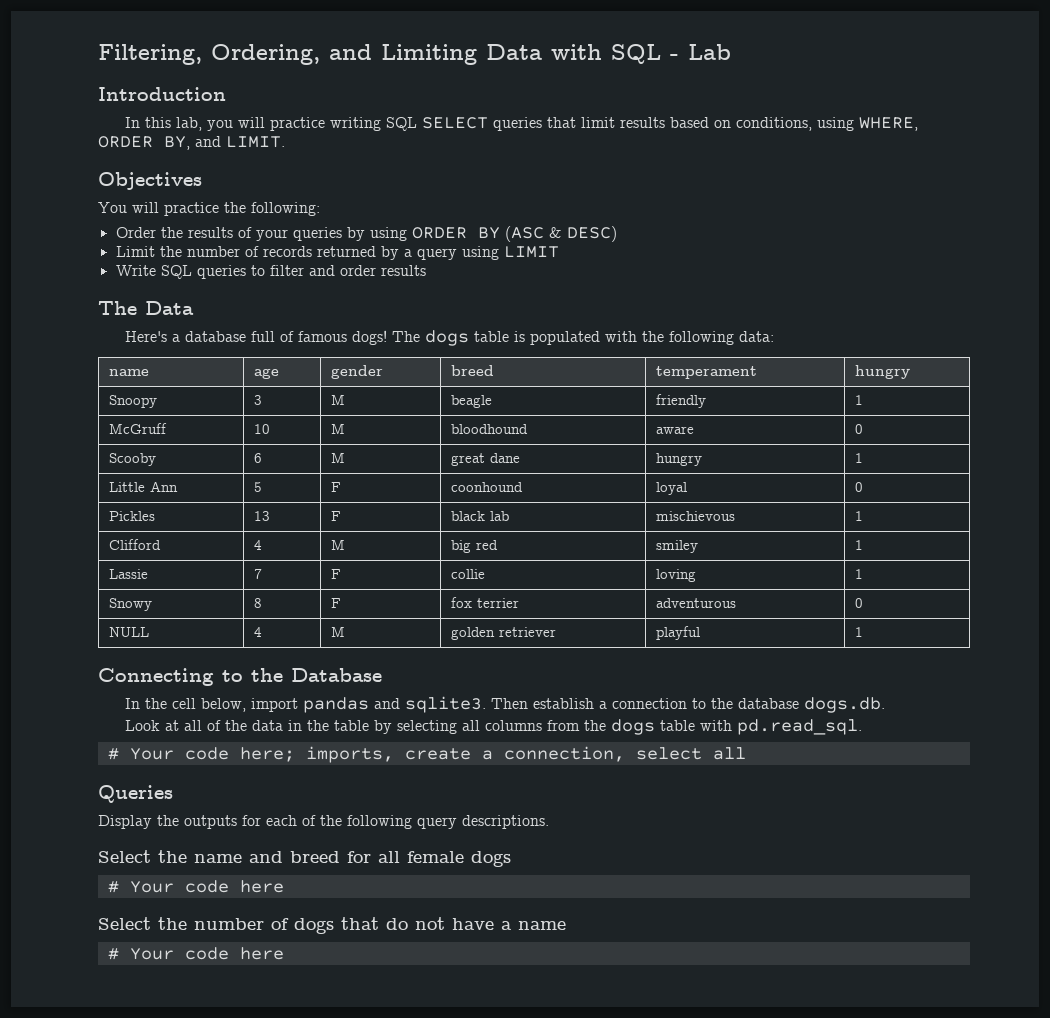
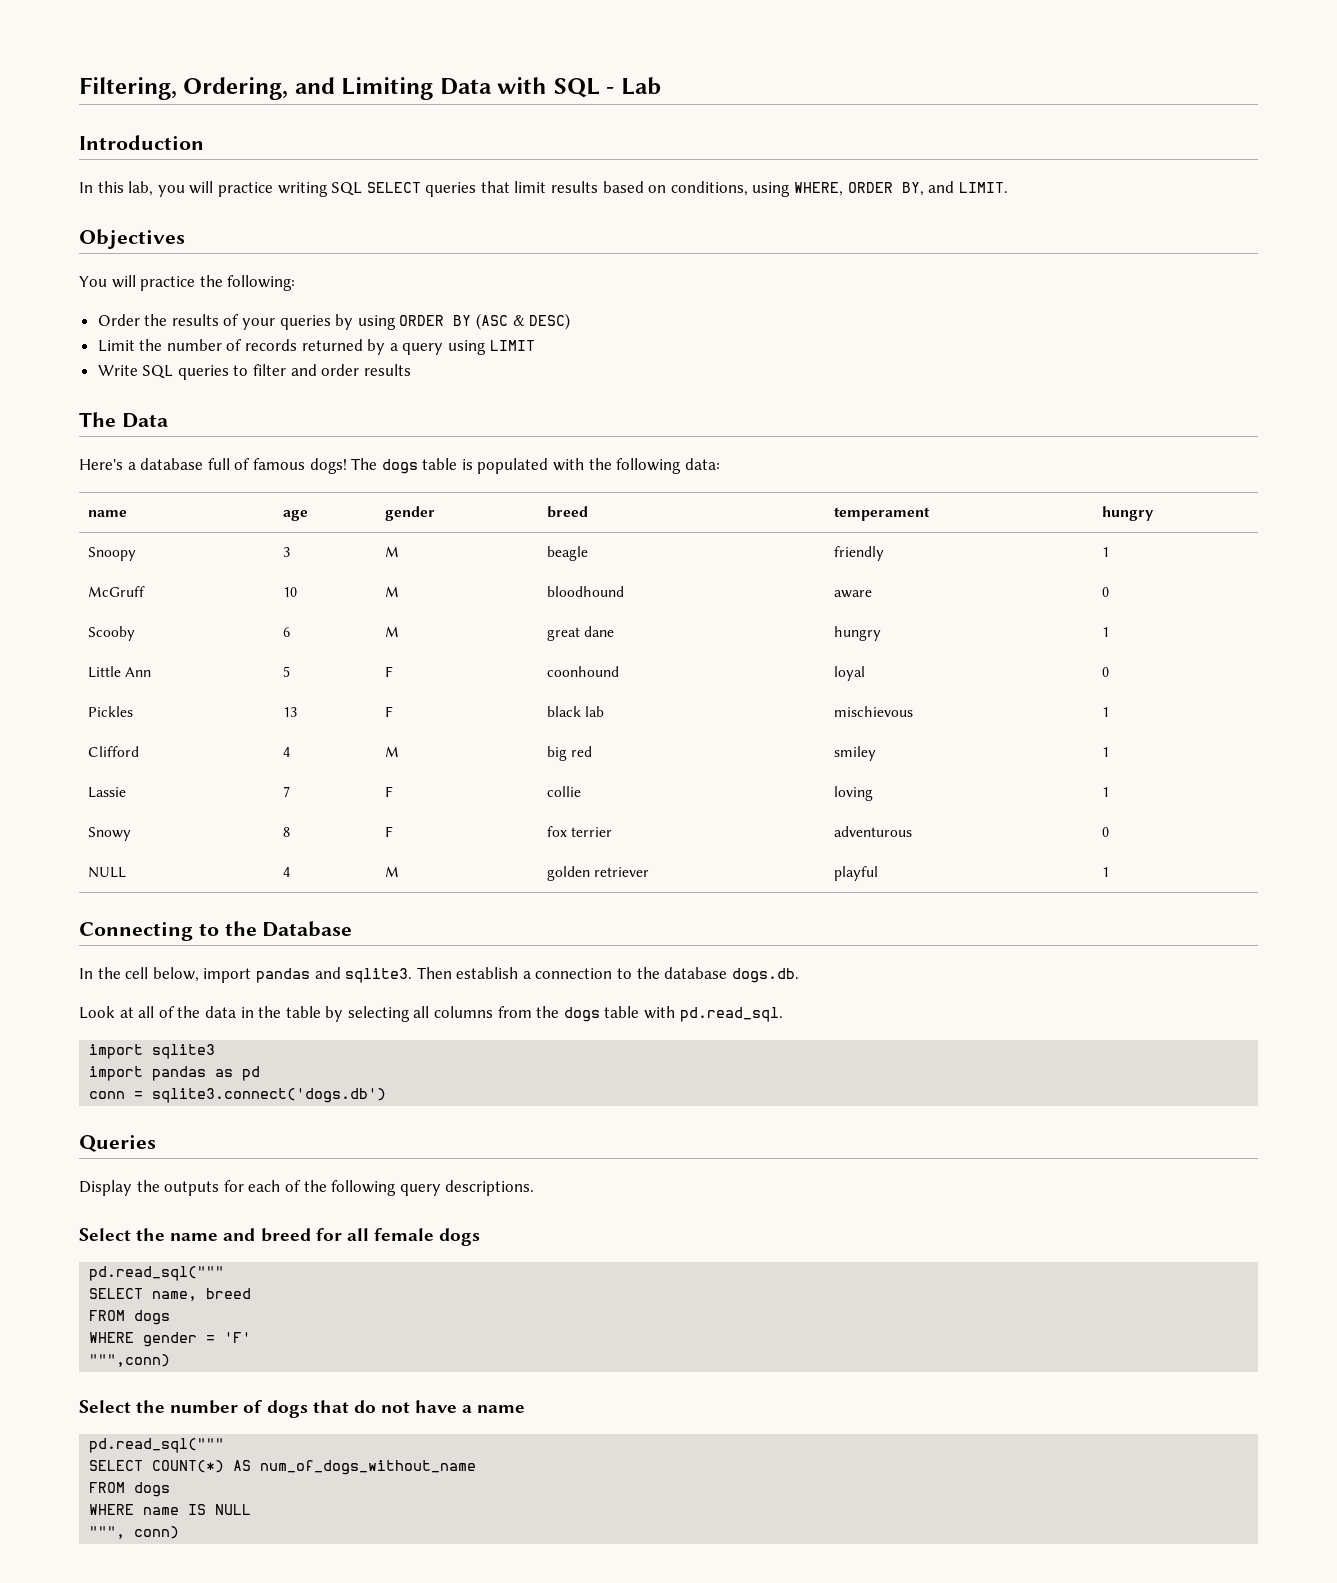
[107,746,746,763] # Your code here; imports, create a connection, select all -> [89,1044,216,1059] [89,1066,261,1081] [89,1088,387,1103] import sqlite3 // import pandas as pd // conn = sqlite3.connect('dogs.db')
[107,880,284,893] # Your code here -> [89,1266,225,1281] [89,1288,252,1301] [89,1310,171,1325] [89,1332,252,1347] [89,1354,171,1367] pd.read_sql(""" // SELECT name, breed // FROM dogs // WHERE gender = 'F' // """,conn)
[107,947,284,960] # Your code here -> [89,1438,225,1453] [89,1460,477,1475] [89,1482,171,1497] [89,1504,252,1515] [89,1526,180,1539] pd.read_sql(""" // SELECT COUNT(*) AS num_of_dogs_without_name // FROM dogs // WHERE name IS NULL // """, conn)

